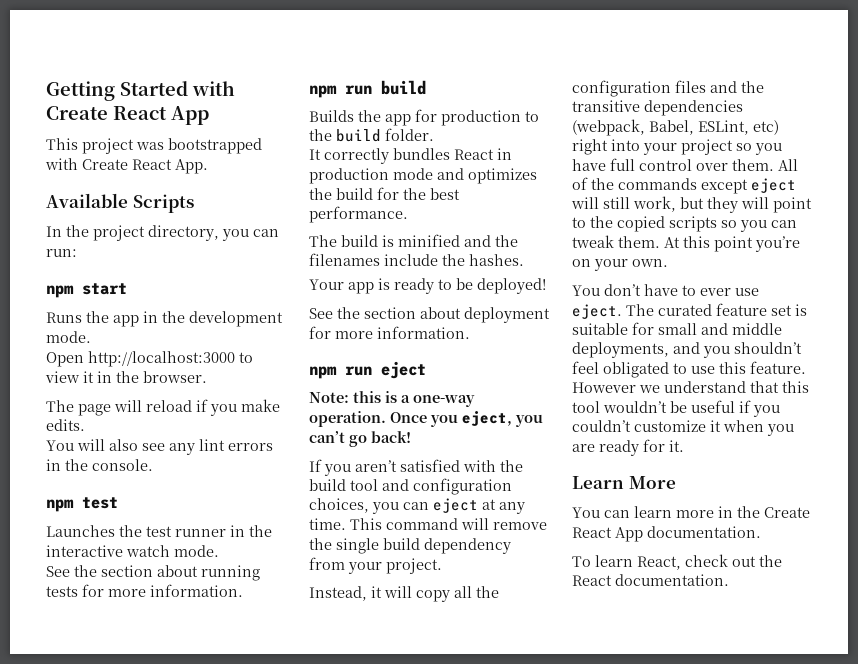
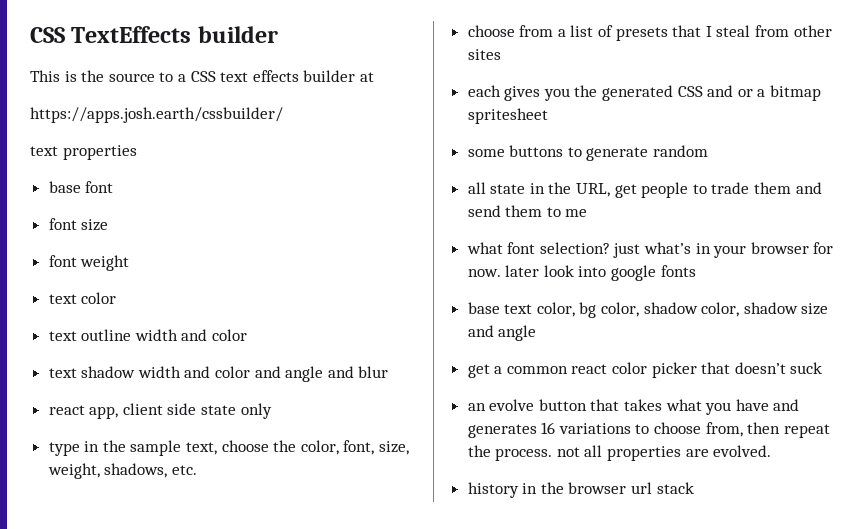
[46,81,235,101] [46,106,209,125] [46,138,262,154] [45,158,208,174] [46,193,194,213] [46,225,279,241] [46,249,77,257] [46,283,127,298] [46,311,283,327] [46,331,91,343] [46,351,253,367] [45,371,207,383] [46,399,280,416] [46,419,85,431] [46,439,273,455] [46,459,153,471] [46,497,118,512] [46,525,272,537] [46,545,219,557] [46,565,260,581] [46,584,243,597] [309,80,426,98] [309,109,539,126] [309,128,434,142] [309,148,512,164] [309,168,537,184] [309,187,460,200] [309,206,408,223] [309,234,518,247] [309,253,524,266] [309,278,546,294] [309,307,550,323] [309,326,470,339] [309,361,426,379] [309,391,475,407] [309,411,543,427] [309,431,411,447] [309,459,523,476] [309,478,512,495] [309,498,525,514] [309,518,547,530] [309,538,511,554] [309,557,442,574] [309,586,499,602] [572,80,764,97] [572,100,743,116] [572,119,779,136] [572,139,782,155] [572,158,798,171] [572,177,796,194] [571,196,812,213] [572,216,797,232] [572,235,800,252] [572,259,668,271] [572,284,759,296] [572,303,807,319] [572,322,782,335] [572,342,802,358] [572,361,806,378] [572,381,809,393] [572,400,780,417] [572,420,794,436] [572,439,684,456] [572,476,676,489] [572,506,810,518] [572,526,761,542] [572,554,782,570] [572,574,729,586] Getting Started with Create React App // This project was bootstrapped with Create React App. // Available Scripts // In the project directory, you can run: // npm start // Runs the app in the development mode. // Open http://localhost:3000 to view it in the browser. // The page will reload if you make edits. // You will also see any lint errors in the console. // npm test // Launches the test runner in the interactive watch mode. // See the section about running tests for more information. // npm run build // Builds the app for production to the build folder. // It correctly bundles React in production mode and optimizes the build for the best performance. // The build is minified and the filenames include the hashes. // Your app is ready to be deployed! // See the section about deployment for more information. // npm run eject // Note: this is a one-way operation. Once you eject, you can’t go back! // If you aren’t satisfied with the build tool and configuration choices, you can eject at any time. This command will remove the single build dependency from your project. // Instead, it will copy all the configuration files and the transitive dependencies (webpack, Babel, ESLint, etc) right into your project so you have full control over them. All of the commands except eject will still work, but they will point to the copied scripts so you can tweak them. At this point you’re on your own. // You don’t have to ever use eject. The curated feature set is suitable for small and middle deployments, and you shouldn’t feel obligated to use this feature. However we understand that this tool wouldn’t be useful if you couldn’t customize it when you are ready for it. // Learn More // You can learn more in the Create React App documentation. // To learn React, check out the React documentation. -> [30,26,278,43] [30,70,374,82] [30,107,283,123] [30,145,137,160] [48,181,114,193] [48,218,109,231] [48,255,130,271] [48,292,117,304] [48,329,248,341] [48,366,389,382] [48,403,272,419] [48,440,410,456] [47,463,197,479] [467,25,832,41] [467,49,501,60] [467,85,822,101] [467,108,548,124] [467,145,709,161] [467,182,822,198] [467,205,588,217] [466,242,834,258] [467,265,696,281] [467,302,829,318] [467,325,537,341] [467,362,823,378] [467,399,800,415] [467,422,830,438] [467,445,772,461] [467,482,694,498] CSS TextEffects builder // This is the source to a CSS text effects builder at // https://apps.josh.earth/cssbuilder/ // text properties // base font // font size // font weight // text color // text outline width and color // text shadow width and color and angle and blur // react app, client side state only // type in the sample text, choose the color, font, size, weight, shadows, etc. // choose from a list of presets that I steal from other sites // each gives you the generated CSS and or a bitmap spritesheet // some buttons to generate random // all state in the URL, get people to trade them and send them to me // what font selection? just what’s in your browser for now. later look into google fonts // base text color, bg color, shadow color, shadow size and angle // get a common react color picker that doesn’t suck // an evolve button that takes what you have and generates 16 variations to choose from, then repeat the process. not all properties are evolved. // history in the browser url stack

